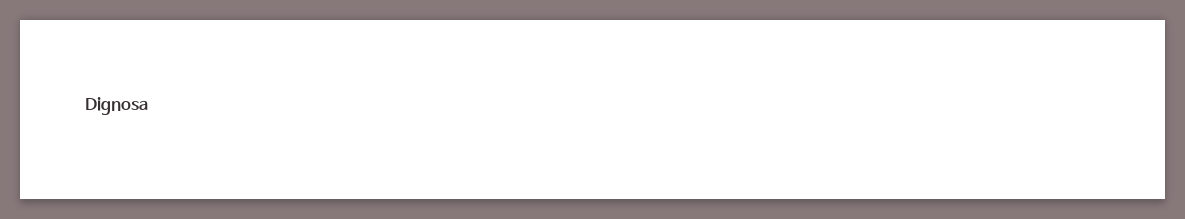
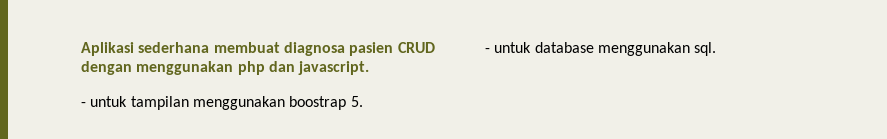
[85,97,149,115] Dignosa -> [81,42,435,56] [81,61,370,75] [81,96,363,110] [485,42,717,56] Aplikasi sederhana membuat diagnosa pasien CRUD dengan menggunakan php dan javascript. // - untuk tampilan menggunakan boostrap 5. // - untuk database menggunakan sql.

